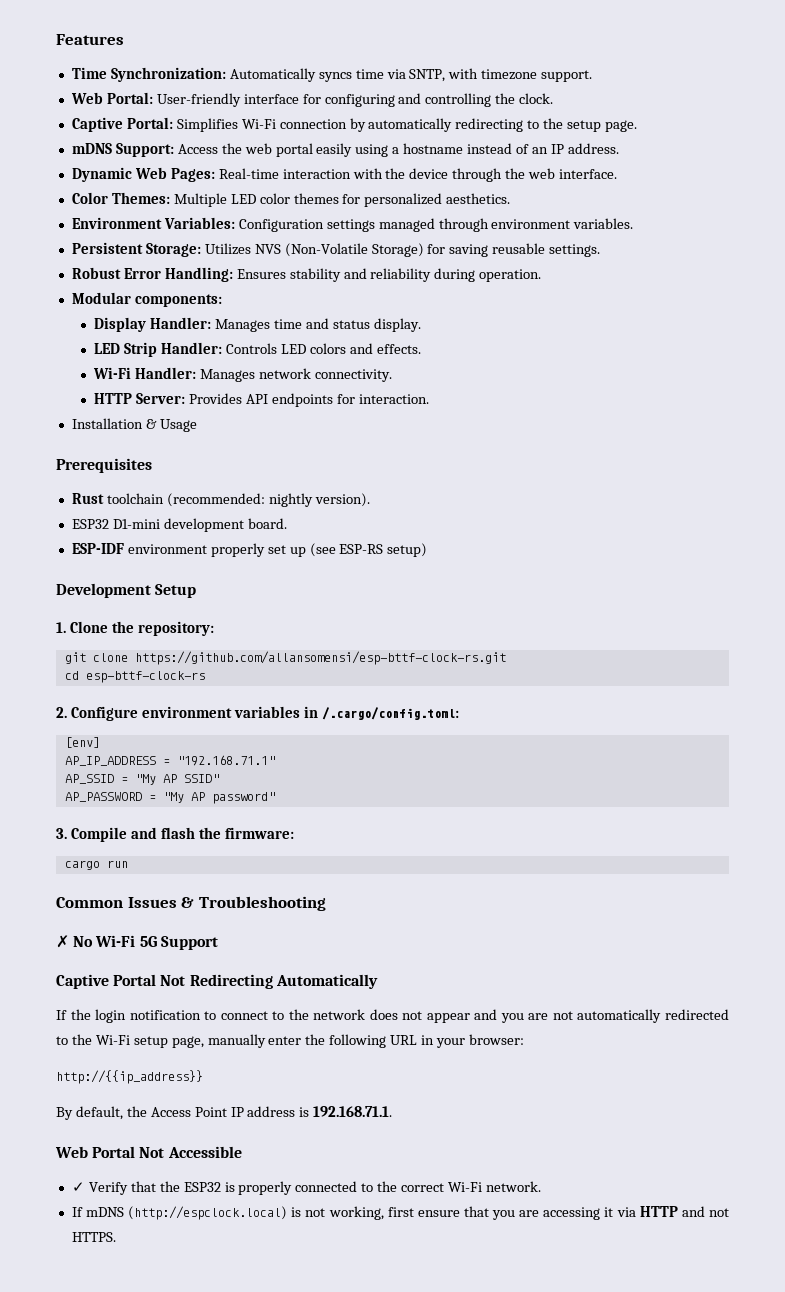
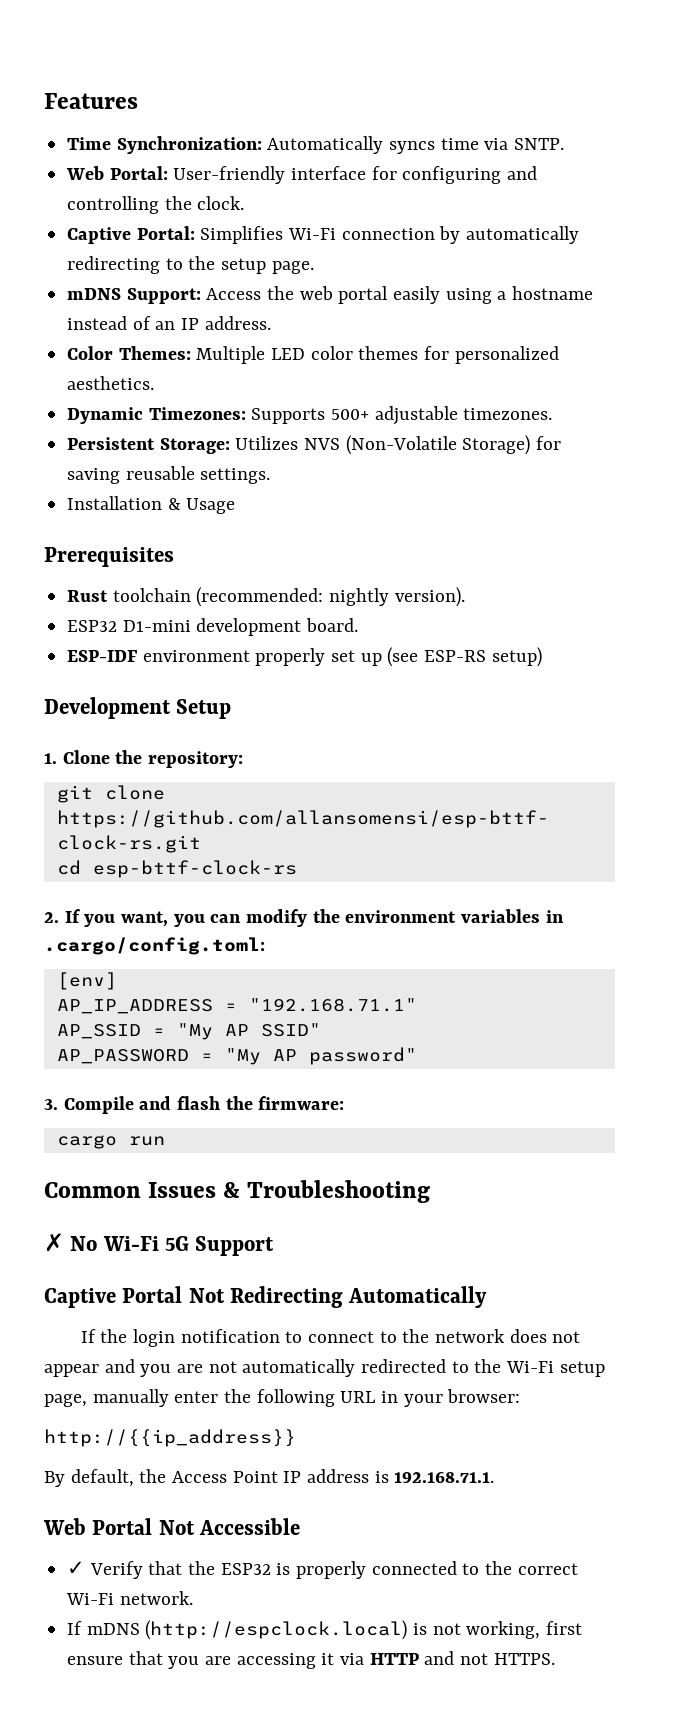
[409,68,593,82] SNTP, with timezone support. -> [514,138,565,150] SNTP.
[71,167,618,182] // Dynamic Web Pages: Real-time interaction with the device through the web interface. -> (271, 323) none
[71,217,634,232] Environment Variables: Configuration settings managed through environment variables. -> [67,406,553,425] Dynamic Timezones: Supports 500+ adjustable timezones.
[71,267,542,282] [71,292,222,307] [94,317,421,332] [94,342,421,357] [93,367,392,382] [94,393,429,407] // Robust Error Handling: Ensures stability and reliability during operation. // Modular components: // Display Handler: Manages time and status display. // LED Strip Handler: Controls LED colors and effects. // Wi-Fi Handler: Manages network connectivity. // HTTP Server: Provides API endpoints for interaction. -> (271, 476) none
[70,706,138,721] Configure -> [64,909,340,927] If you want, you can modify the
[321,707,459,720] /.cargo/config.toml: -> [44,937,265,955] .cargo/config.toml:

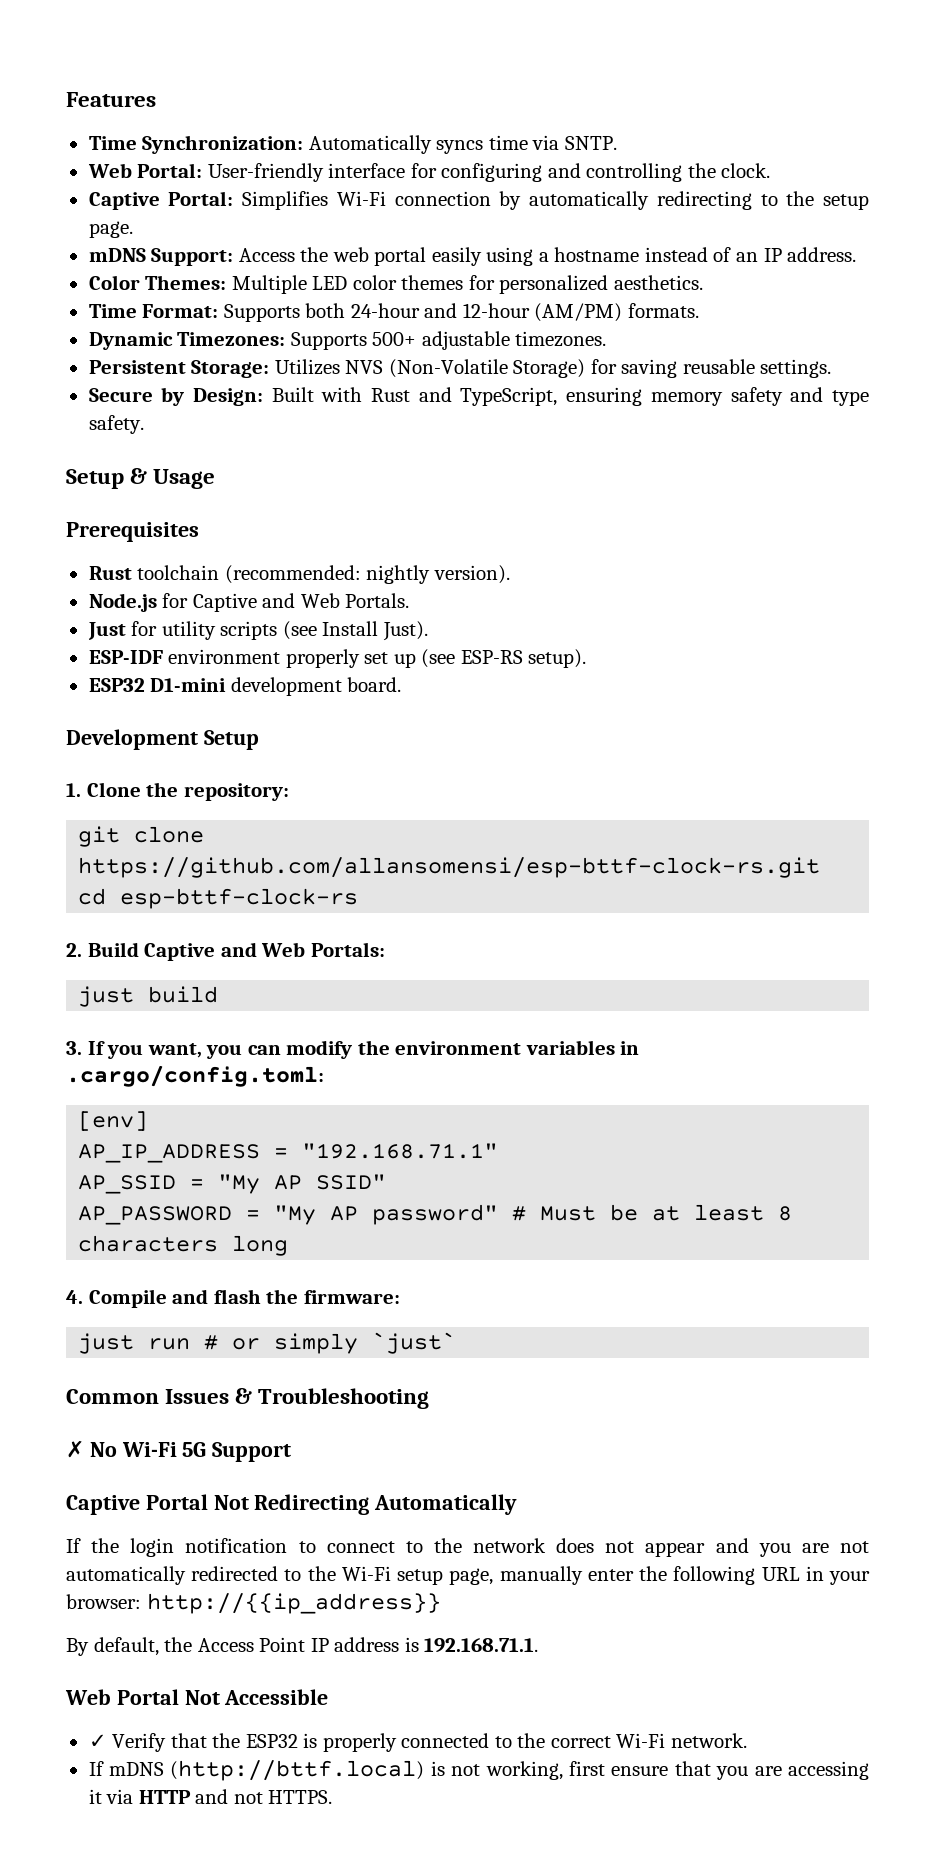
(155, 383) none -> [88,303,699,322] // Time Format: Supports both 24-hour and 12-hour (AM/PM) formats.
[67,496,163,510] Installation -> [88,387,869,406] [88,415,144,434] [66,469,124,489] Secure by Design: Built with Rust and TypeScript, ensuring memory safety and type safety. // Setup
[67,618,359,636] ESP32 D1-mini development board. -> [88,593,410,612] [87,621,428,641] Node.js for Captive and Web Portals. // Just for utility scripts (see Install Just).
[491,647,542,667] setup) -> [528,649,587,668] [88,677,402,696] setup). // ESP32 D1-mini development board.
(59, 917) none -> [87,942,385,961] [78,986,219,1007] [66,1041,82,1055] Build Captive and Web Portals: // just build // 3.
[44,1099,58,1110] // 3. -> [512,1204,793,1221] [78,1235,289,1256] [66,1290,83,1304] # Must be at least 8 characters long // 4.
[56,1135,117,1149] cargo -> [78,1333,135,1354] just
(165, 1141) none -> [204,1332,457,1354] # or simply `just`
(521, 1396) // -> (141, 1601) none
[145,1620,408,1640] (http://espclock.local) -> [170,1760,425,1781] (http://bttf.local)

